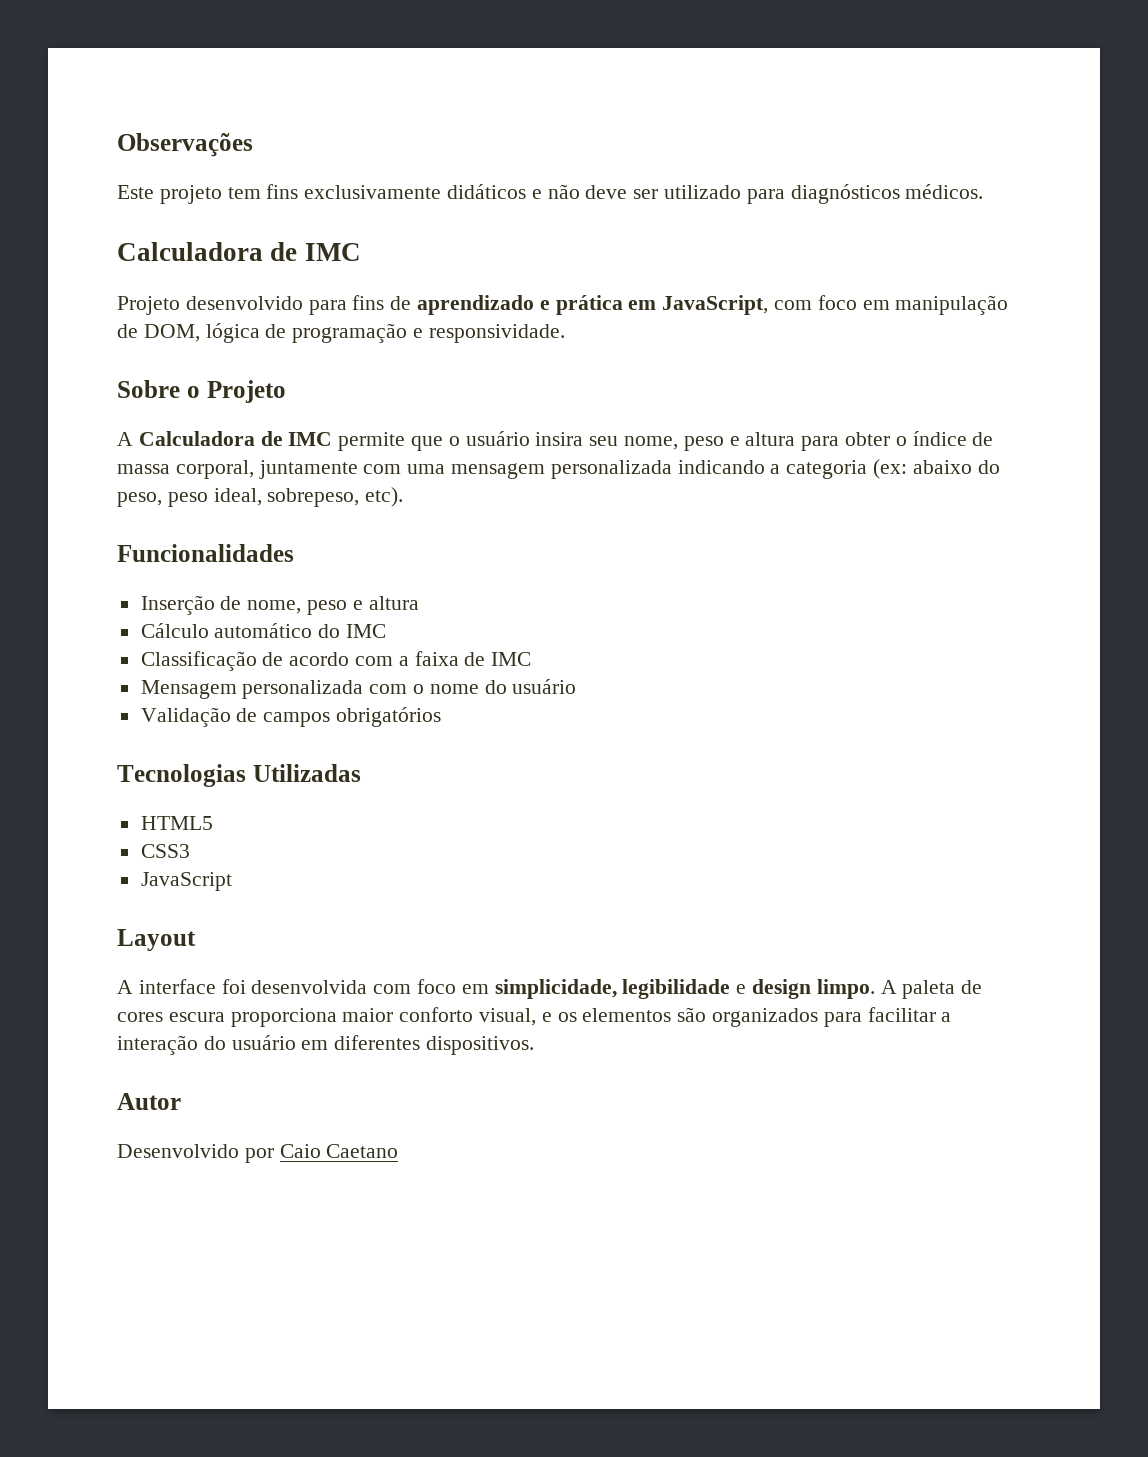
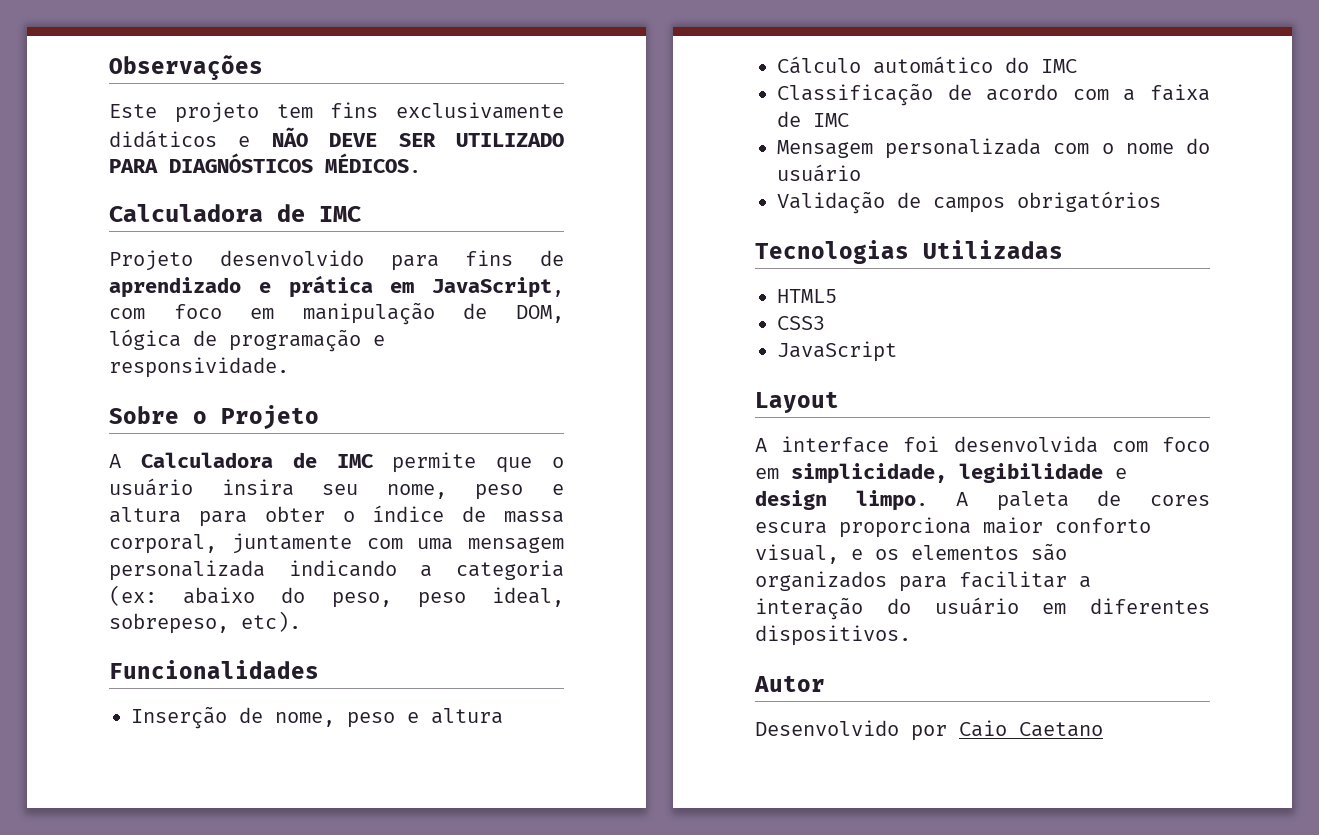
[547,184,984,204] não deve ser utilizado para diagnósticos médicos. -> [271,127,564,147] [109,153,421,173] NÃO DEVE SER UTILIZADO PARA DIAGNÓSTICOS MÉDICOS.

